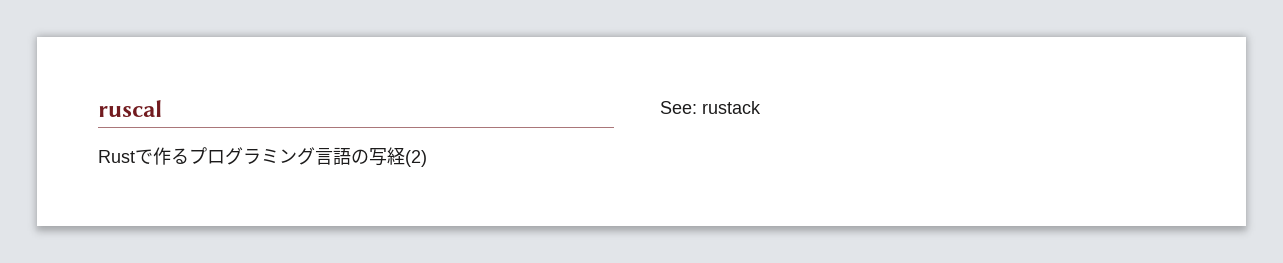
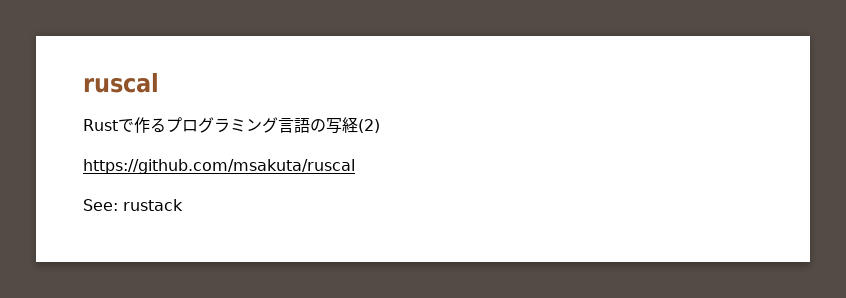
(427, 158) none -> [83,159,355,174] // https://github.com/msakuta/ruscal

